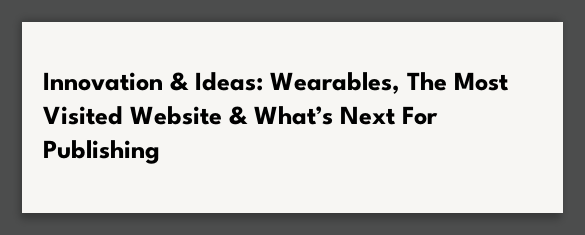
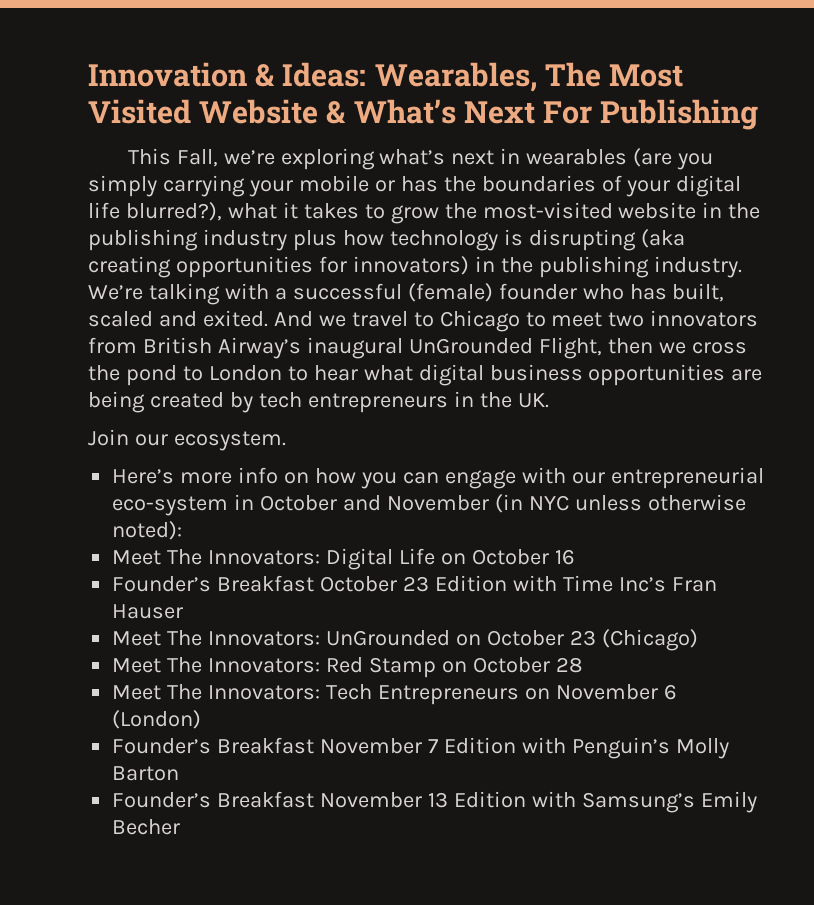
(160, 152) none -> [127,148,714,170] [88,175,742,197] [88,202,761,224] [88,229,685,251] [88,256,742,278] [88,283,725,305] [88,310,759,332] [88,337,747,359] [88,364,763,386] [88,391,549,413] [88,429,286,451] [112,467,764,489] [112,494,746,516] [112,521,183,540] [112,548,575,570] [112,575,717,592] [112,604,184,619] [112,629,698,651] [112,657,583,678] [112,684,677,705] [112,710,202,729] [112,737,729,759] [112,766,180,781] [112,791,757,813] [112,819,181,835] // This Fall, we’re exploring what’s next in wearables (are you simply carrying your mobile or has the boundaries of your digital life blurred?), what it takes to grow the most-visited website in the publishing industry plus how technology is disrupting (aka creating opportunities for innovators) in the publishing industry. We’re talking with a successful (female) founder who has built, scaled and exited. And we travel to Chicago to meet two innovators from British Airway’s inaugural UnGrounded Flight, then we cross the pond to London to hear what digital business opportunities are being created by tech entrepreneurs in the UK. // Join our ecosystem. // Here’s more info on how you can engage with our entrepreneurial eco-system in October and November (in NYC unless otherwise noted): // Meet The Innovators: Digital Life on October 16 // Founder’s Breakfast October 23 Edition with Time Inc’s Fran Hauser // Meet The Innovators: UnGrounded on October 23 (Chicago) // Meet The Innovators: Red Stamp on October 28 // Meet The Innovators: Tech Entrepreneurs on November 6 (London) // Founder’s Breakfast November 7 Edition with Penguin’s Molly Barton // Founder’s Breakfast November 13 Edition with Samsung’s Emily Becher

